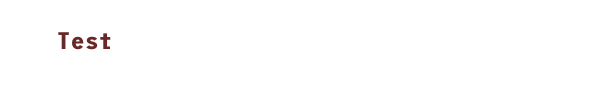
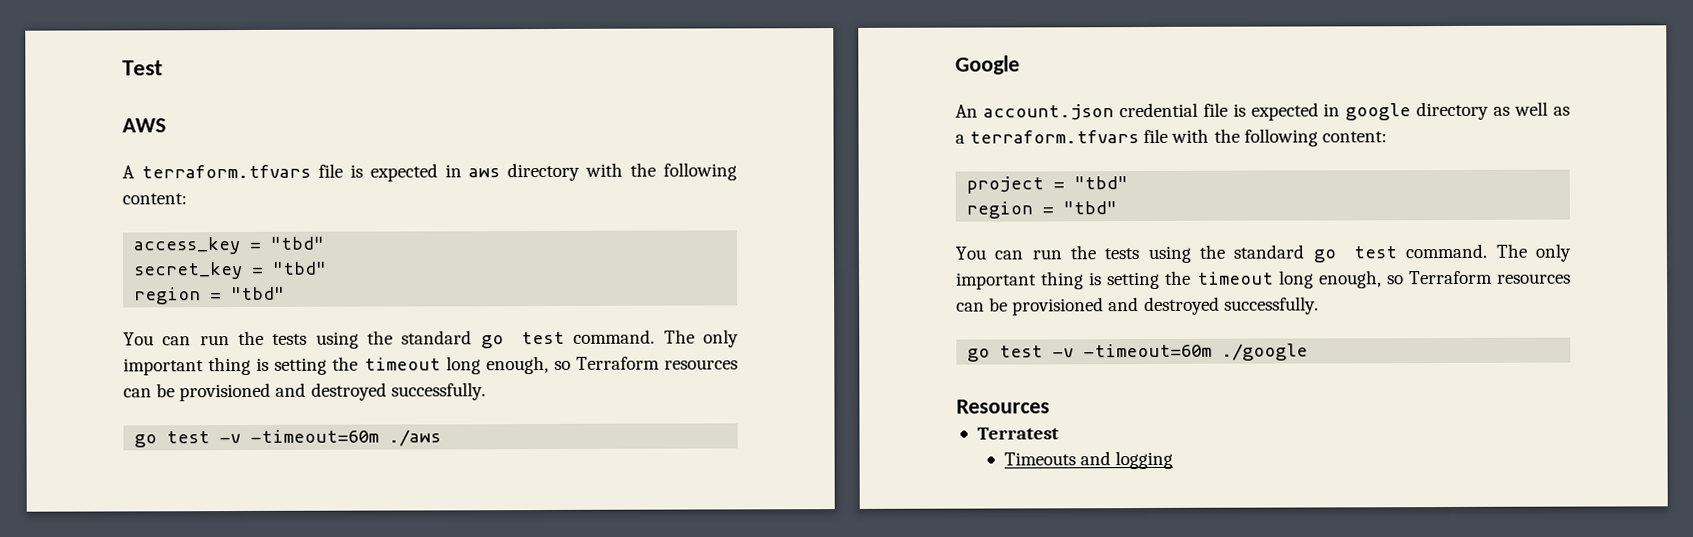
(113, 41) none -> [122,118,166,133] [122,162,737,182] [122,193,187,205] [133,236,325,255] [133,261,328,280] [134,286,286,305] [123,329,739,349] [123,355,739,376] [123,382,486,402] [134,429,442,448] [955,55,1020,75] [955,101,1570,121] [955,128,1387,147] [966,176,1129,194] [966,201,1118,219] [955,243,1571,264] [956,270,1571,290] [956,296,1319,316] [967,343,1309,362] [956,399,1050,414] [976,427,1059,440] [1003,450,1174,470] // AWS // A terraform.tfvars file is expected in aws directory with the following content: // access_key = "tbd" // secret_key = "tbd" // region = "tbd" // You can run the tests using the standard go test command. The only important thing is setting the timeout long enough, so Terraform resources can be provisioned and destroyed successfully. // go test -v -timeout=60m ./aws // Google // An account.json credential file is expected in google directory as well as a terraform.tfvars file with the following content: // project = "tbd" // region = "tbd" // You can run the tests using the standard go test command. The only important thing is setting the timeout long enough, so Terraform resources can be provisioned and destroyed successfully. // go test -v -timeout=60m ./google // Resources // Terratest // Timeouts and logging

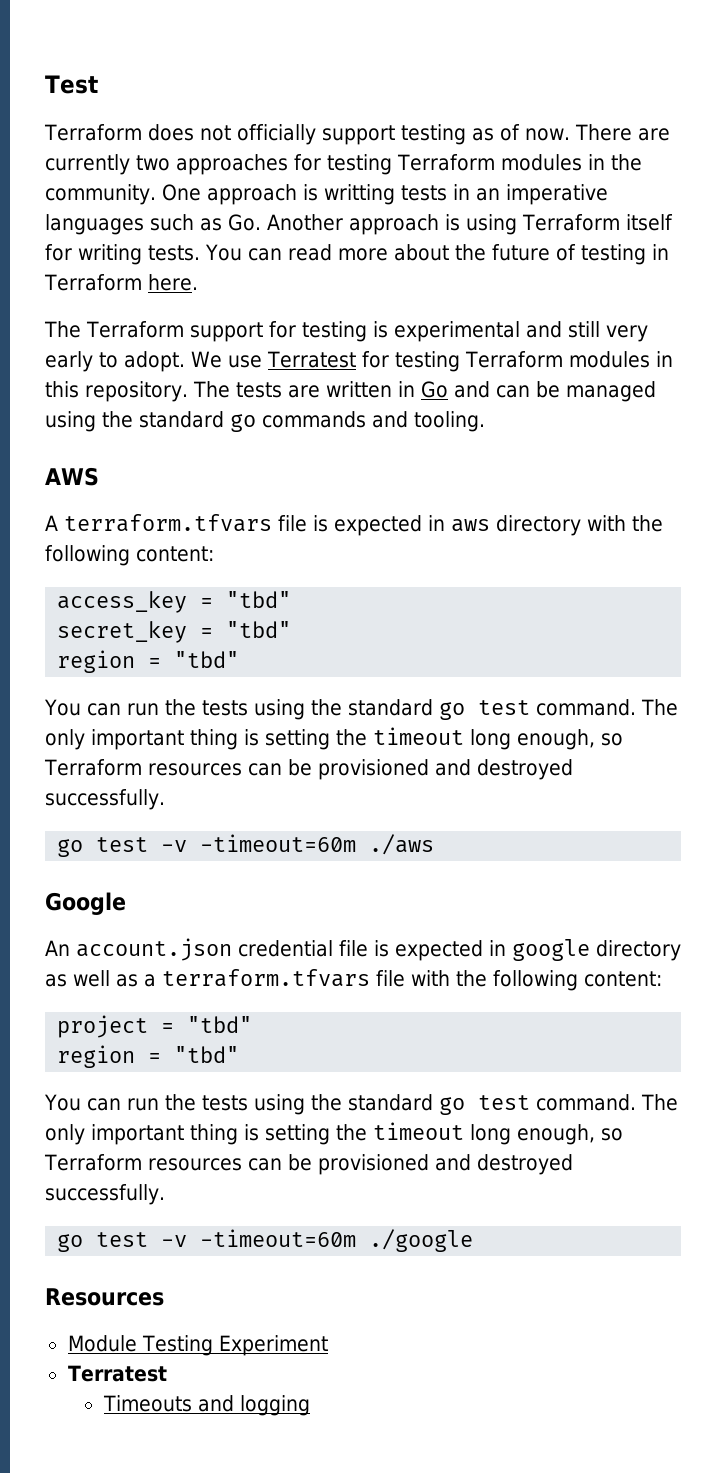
(163, 68) none -> [44,124,670,145] [45,154,642,175] [45,184,608,205] [45,214,673,235] [45,244,669,265] [44,274,198,291] [44,321,648,342] [45,351,673,372] [45,381,656,402] [45,411,485,432] // Terraform does not officially support testing as of now. There are currently two approaches for testing Terraform modules in the community. One approach is writting tests in an imperative languages such as Go. Another approach is using Terraform itself for writing tests. You can read more about the future of testing in Terraform here. // The Terraform support for testing is experimental and still very early to adopt. We use Terratest for testing Terraform modules in this repository. The tests are written in Go and can be managed using the standard go commands and tooling.
(1050, 406) none -> [67,1335,328,1356] // Module Testing Experiment

